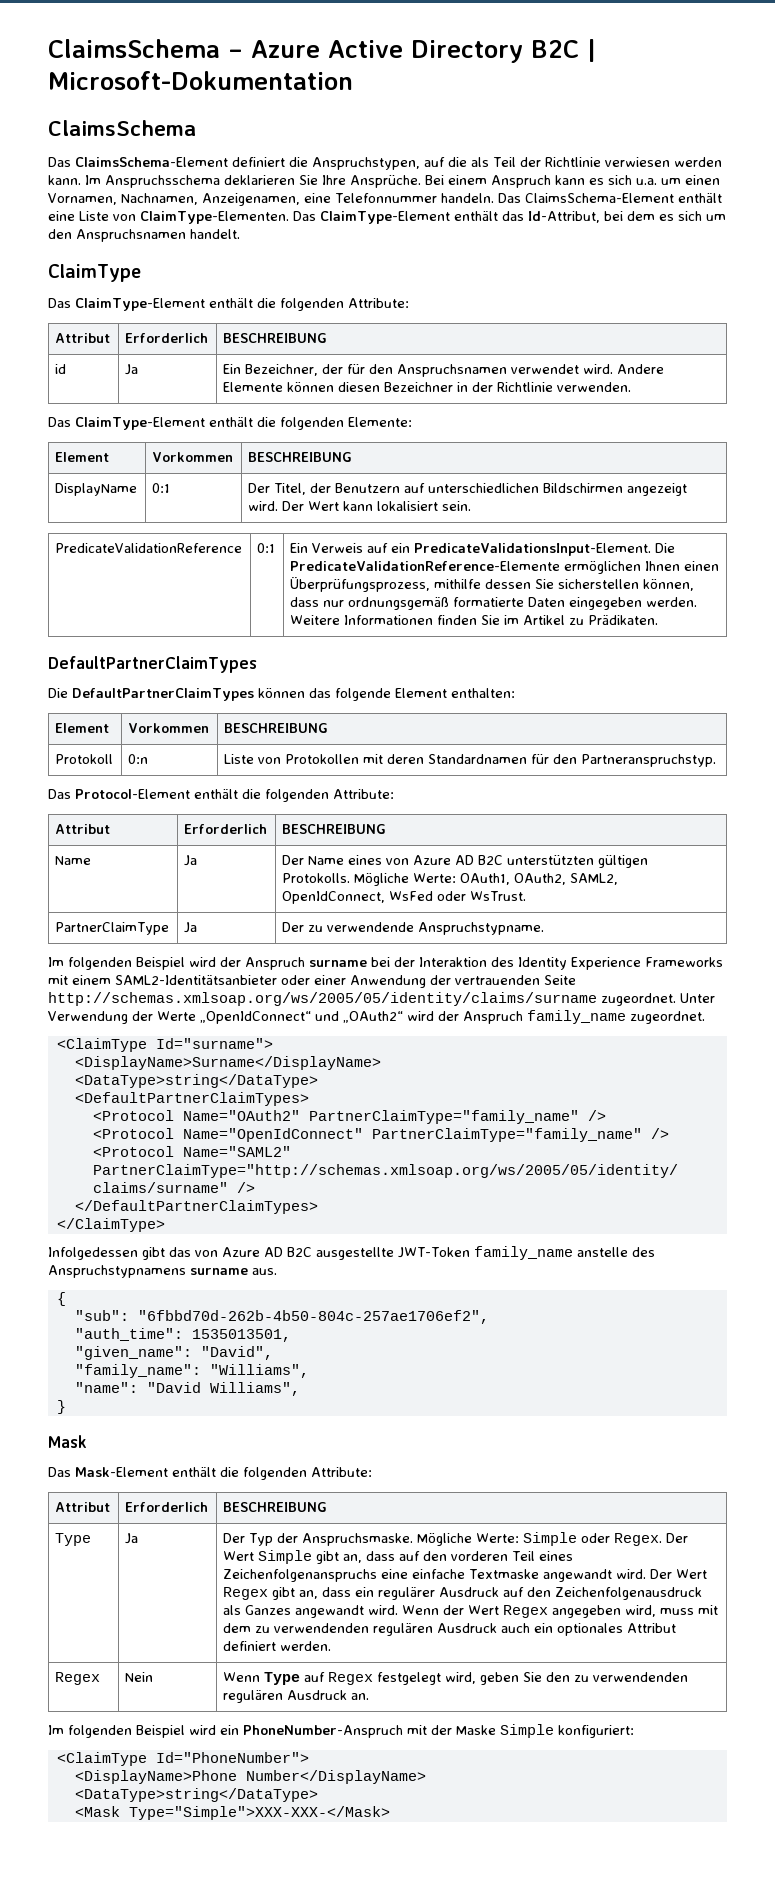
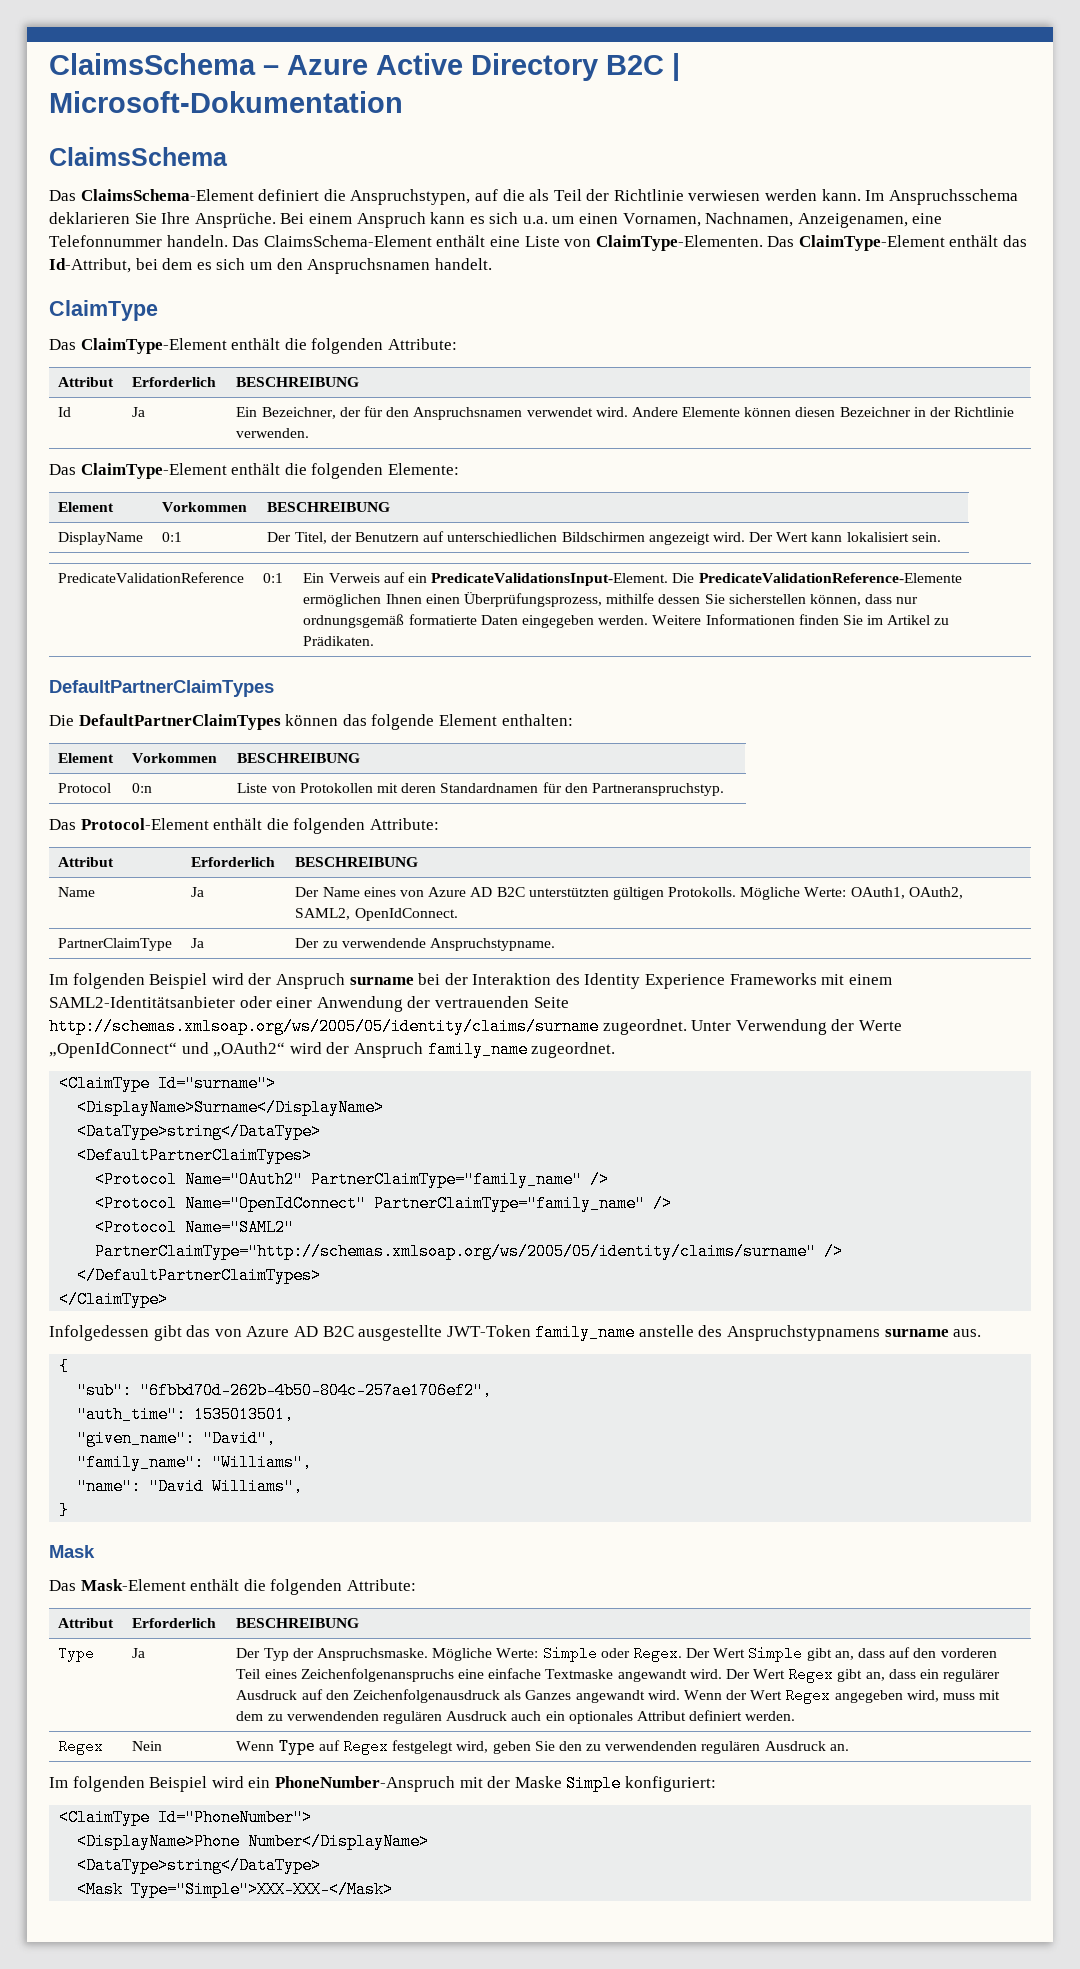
[55,364,67,374] id -> [58,407,72,417] Id
[55,754,114,764] Protokoll -> [58,783,112,793] Protocol
[282,891,527,904] OpenIdConnect, WsFed oder WsTrust. -> [354,908,458,921] OpenIdConnect.

